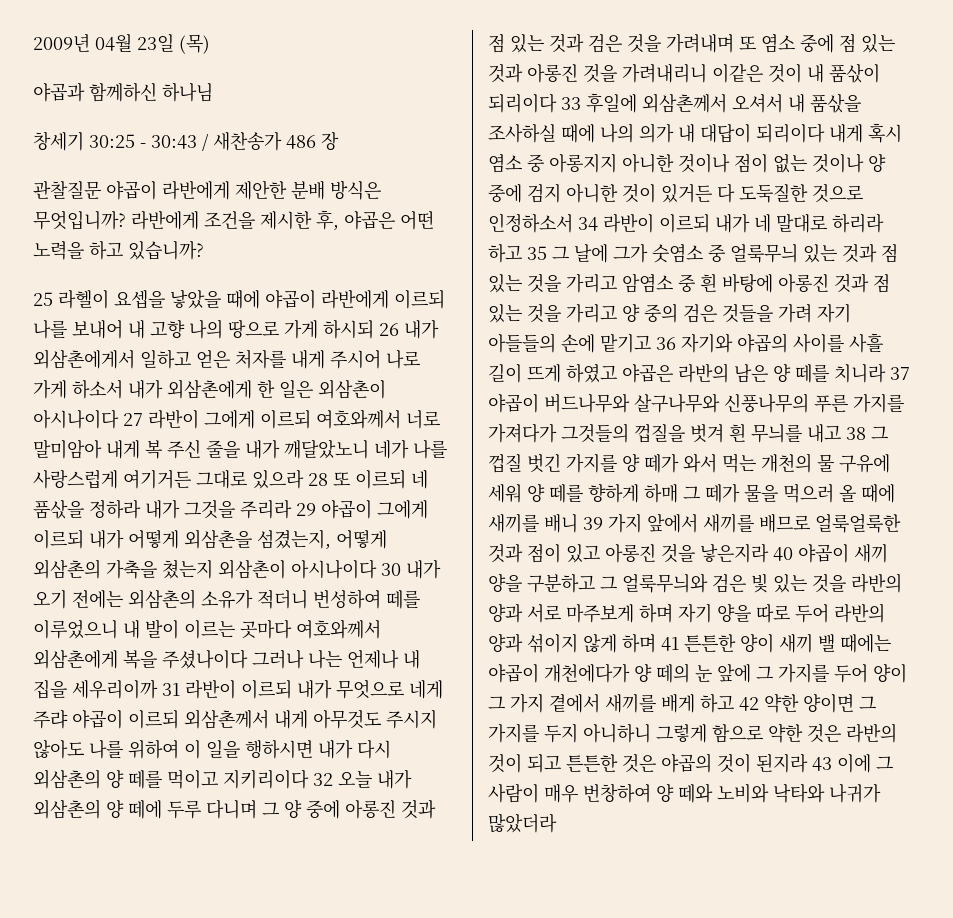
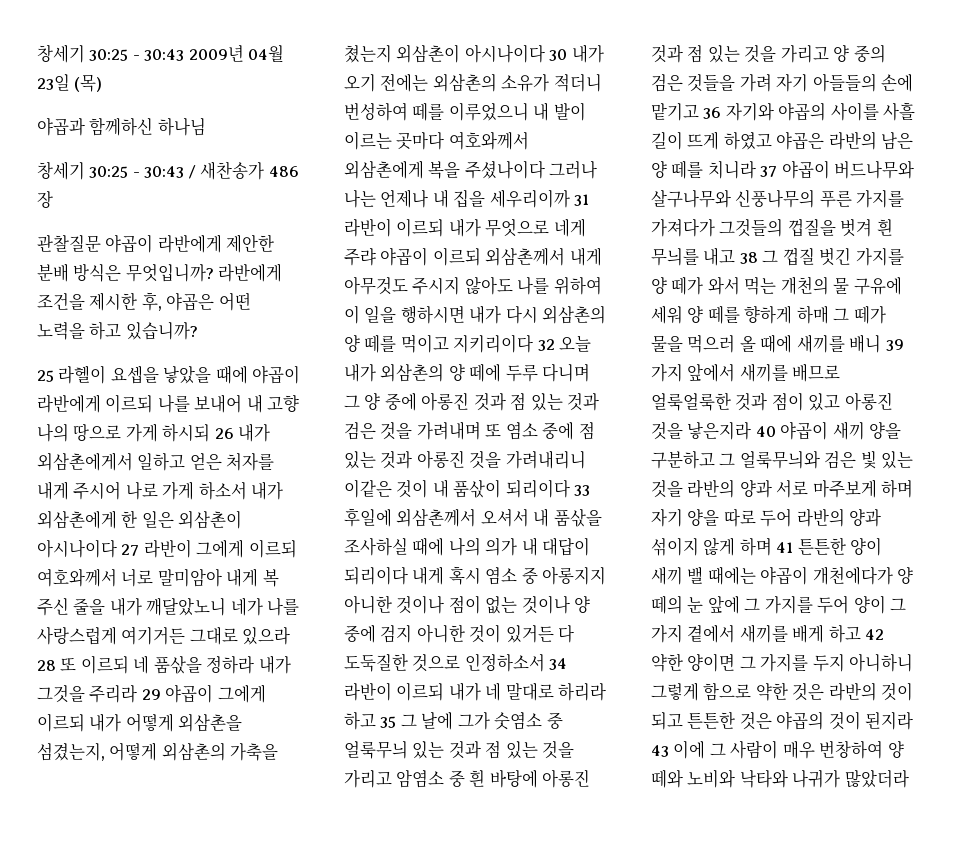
(33, 42) none -> [37,44,185,63] 창세기 30:25 - 30:43

